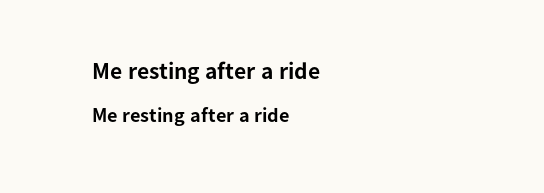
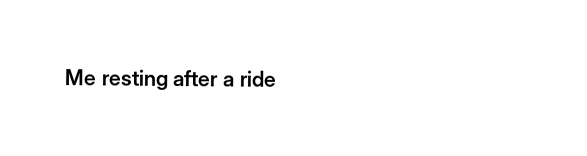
[92,61,320,84] [92,107,290,126] Me resting after a ride // Me resting after a ride -> [64,69,277,90] Me resting after a ride

